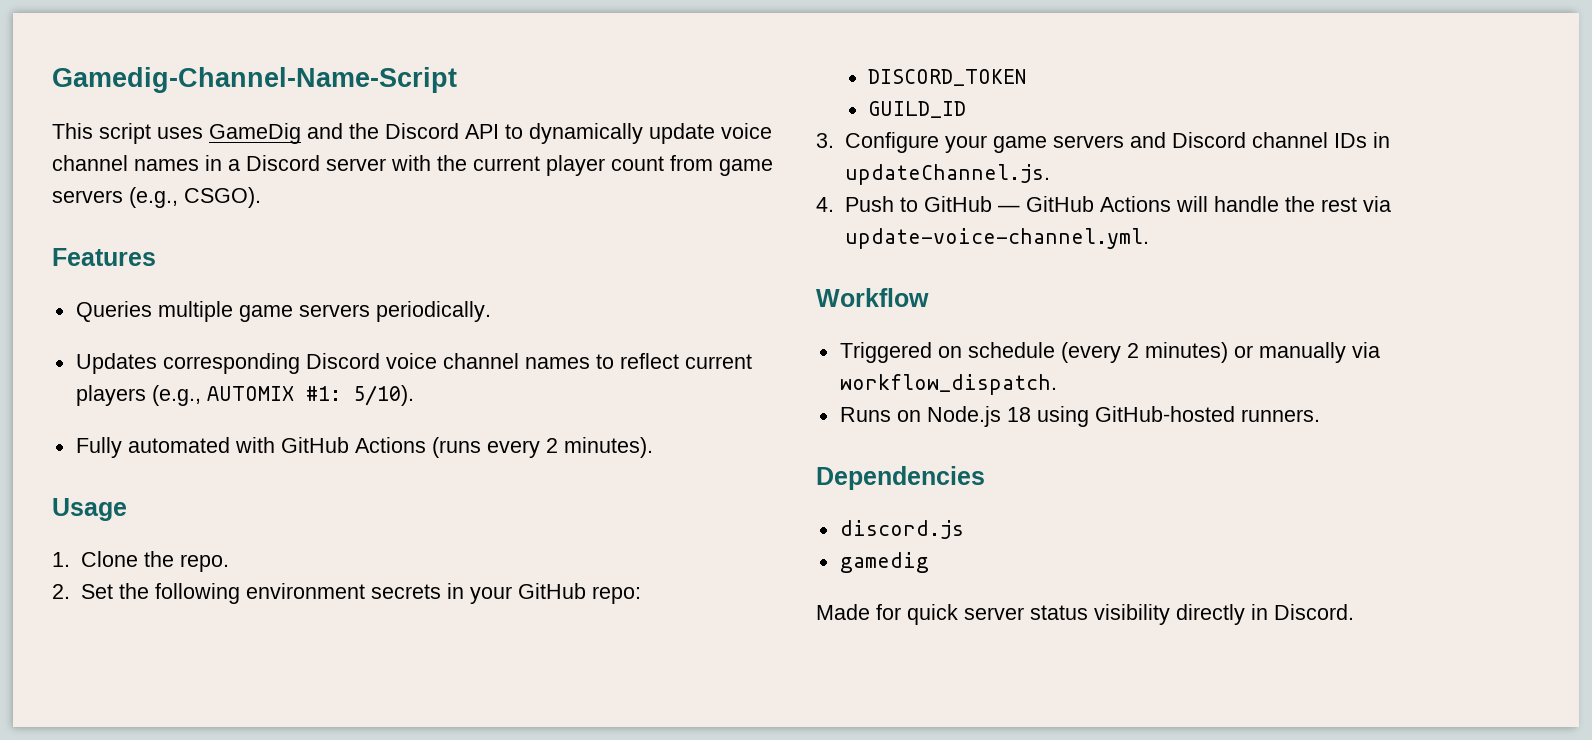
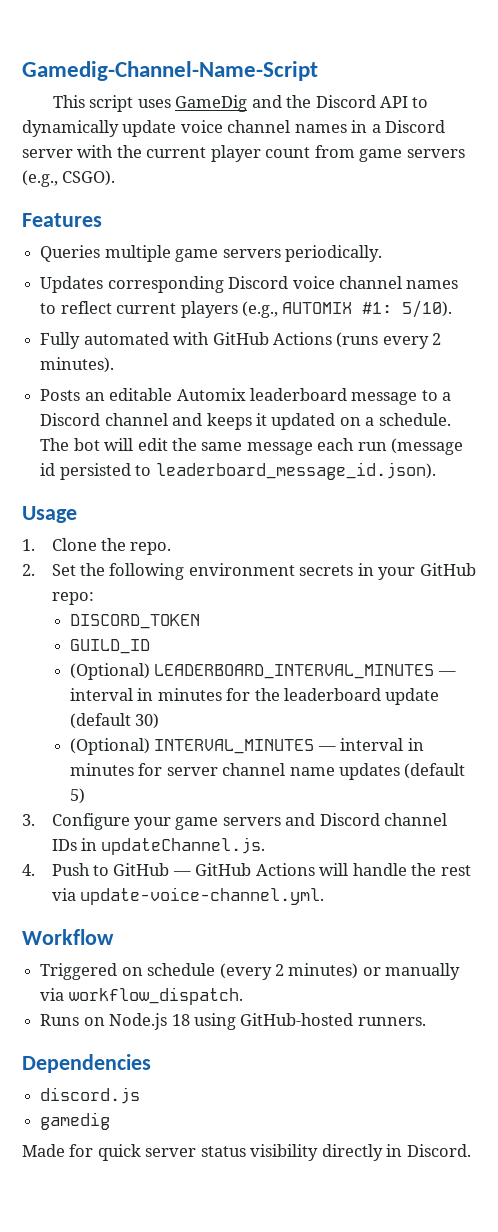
(653, 447) none -> [40,388,452,405] [40,413,451,430] [40,438,464,455] [40,462,436,480] // Posts an editable Automix leaderboard message to a Discord channel and keeps it updated on a schedule. The bot will edit the same message each run (message id persisted to leaderboard_message_id.json).
(967, 109) none -> [69,663,456,680] [69,688,440,705] [69,713,160,729] [69,738,424,755] [69,763,466,780] [69,788,85,804] // (Optional) LEADERBOARD_INTERVAL_MINUTES — interval in minutes for the leaderboard update (default 30) // (Optional) INTERVAL_MINUTES — interval in minutes for server channel name updates (default 5)

